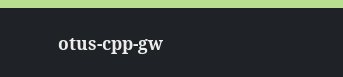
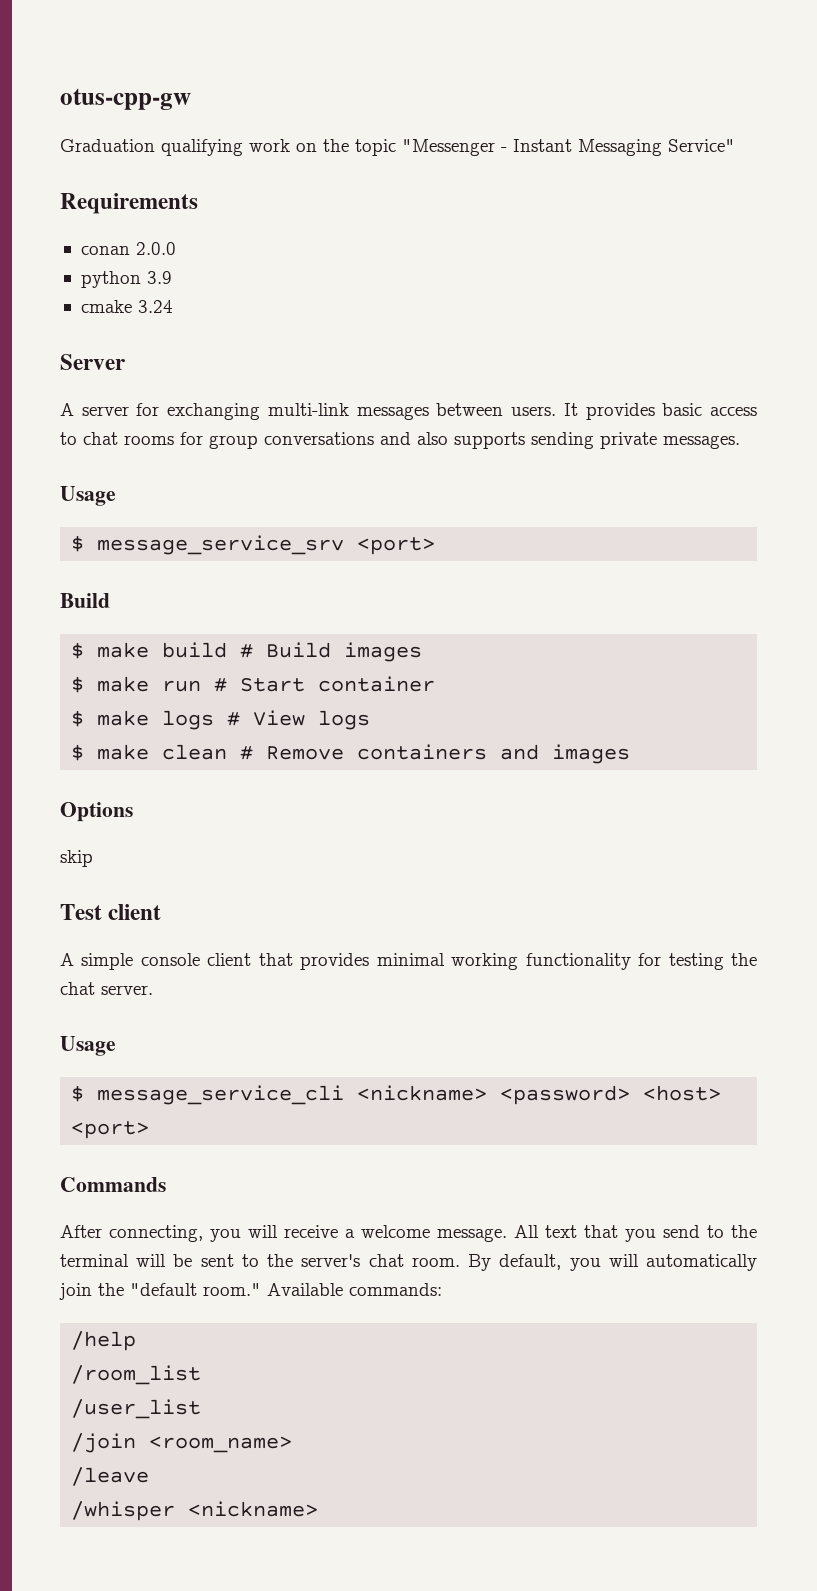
(163, 46) none -> [60,139,735,156] [60,193,198,214] [80,242,176,255] [80,271,172,288] [80,300,173,313] [60,354,125,370] [60,403,758,420] [60,432,740,449] [60,486,116,506] [71,535,436,555] [60,593,110,608] [71,642,423,662] [71,676,436,693] [71,710,371,730] [71,744,631,764] [60,802,133,822] [60,850,93,867] [60,904,162,920] [60,953,758,970] [60,982,153,995] [60,1036,116,1056] [71,1085,722,1105] [71,1121,150,1139] [60,1177,166,1192] [60,1225,757,1242] [60,1254,757,1271] [59,1283,442,1300] [71,1331,137,1351] [71,1365,202,1385] [71,1399,202,1419] [71,1433,293,1453] [71,1467,150,1486] [71,1501,319,1521] // Graduation qualifying work on the topic "Messenger - Instant Messaging Service" // Requirements // conan 2.0.0 // python 3.9 // cmake 3.24 // Server // A server for exchanging multi-link messages between users. It provides basic access to chat rooms for group conversations and also supports sending private messages. // Usage // $ message_service_srv <port> // Build // $ make build # Build images // $ make run # Start container // $ make logs # View logs // $ make clean # Remove containers and images // Options // skip // Test client // A simple console client that provides minimal working functionality for testing the chat server. // Usage // $ message_service_cli <nickname> <password> <host> <port> // Commands // After connecting, you will receive a welcome message. All text that you send to the terminal will be sent to the server's chat room. By default, you will automatically join the "default room." Available commands: // /help // /room_list // /user_list // /join <room_name> // /leave // /whisper <nickname>

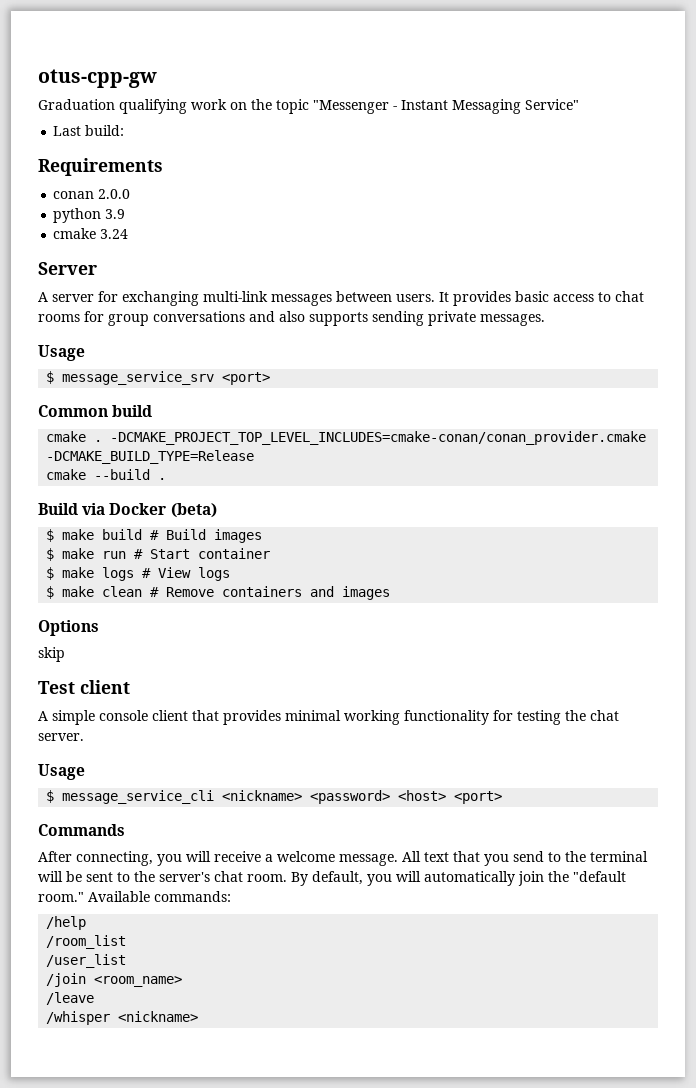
(735, 145) none -> [53,125,125,136] // Last build:
[60,593,110,608] Build -> [38,405,153,417] [46,431,647,445] [46,450,255,464] [46,469,167,480] [38,503,217,518] Common build // cmake . -DCMAKE_PROJECT_TOP_LEVEL_INCLUDES=cmake-conan/conan_provider.cmake -DCMAKE_BUILD_TYPE=Release // cmake --build . // Build via Docker (beta)

